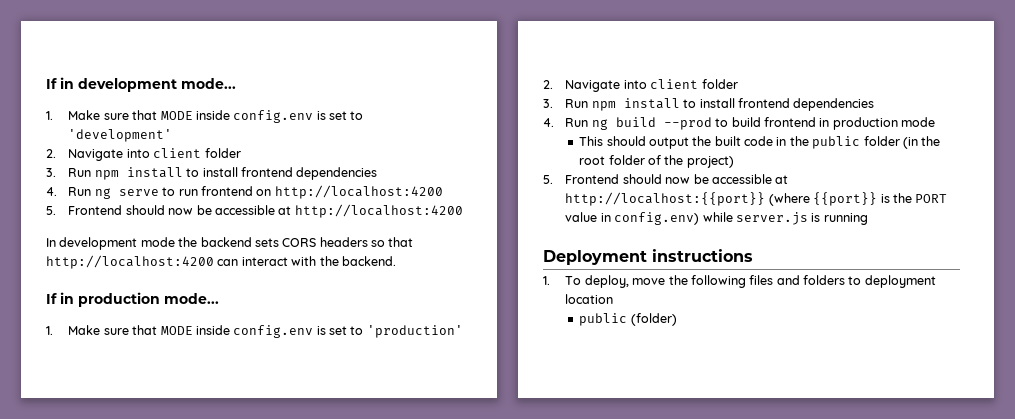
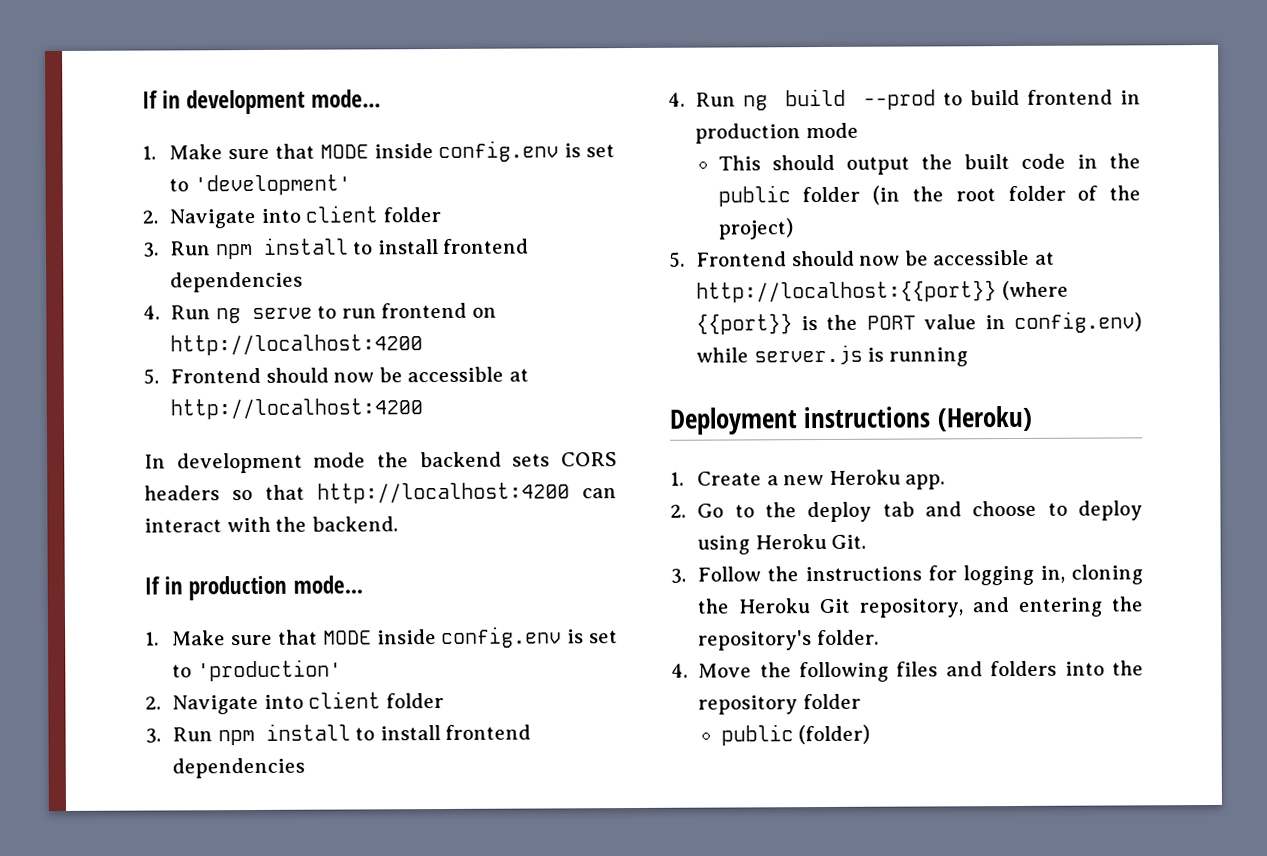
[543,275,666,288] // 1. To deploy, move -> [936,405,1033,432] [670,469,946,490] [670,500,1143,523] [697,533,867,555] [670,564,1143,586] [697,596,1143,618] [698,629,879,651] [671,663,753,678] (Heroku) // 1. Create a new Heroku app. // 2. Go to the deploy tab and choose to deploy using Heroku Git. // 3. Follow the instructions for logging in, cloning the Heroku Git repository, and entering the repository's folder. // 4. Move
[848,275,936,288] [565,294,614,304] to deployment location -> [1064,660,1144,676] [698,693,861,715] into the repository folder

